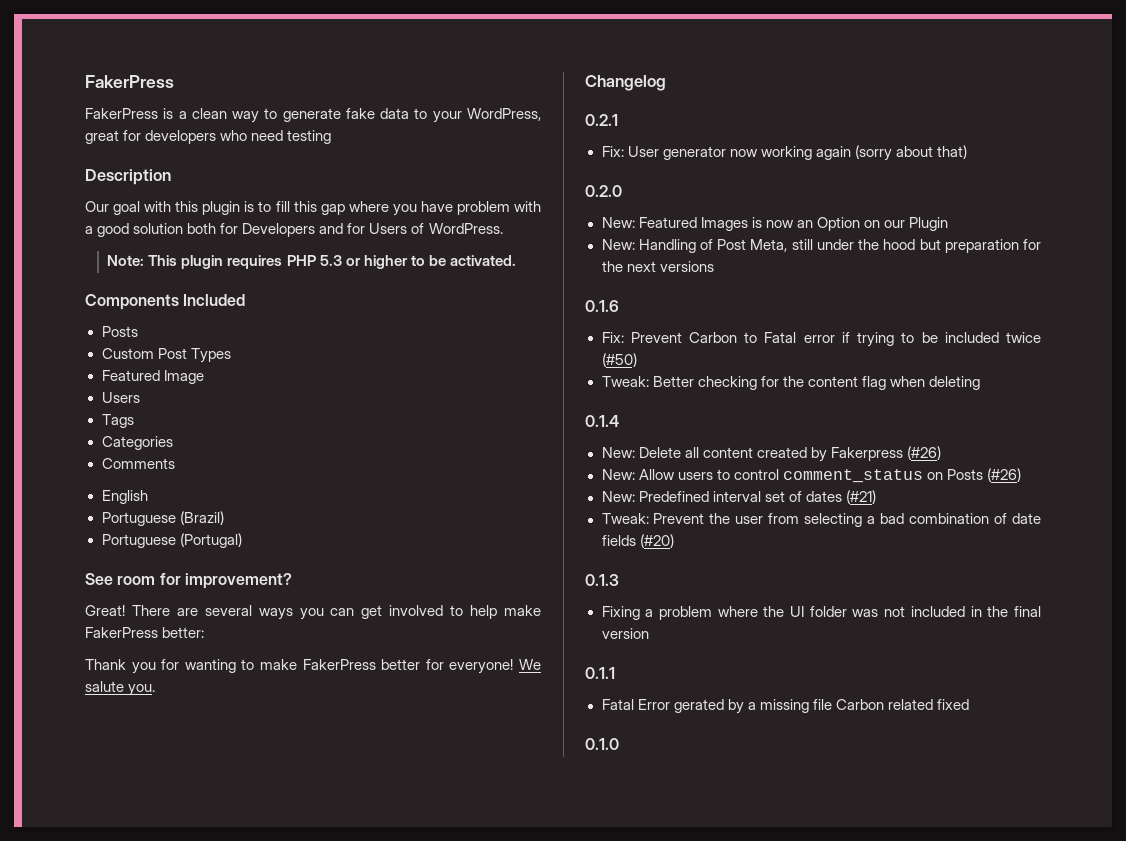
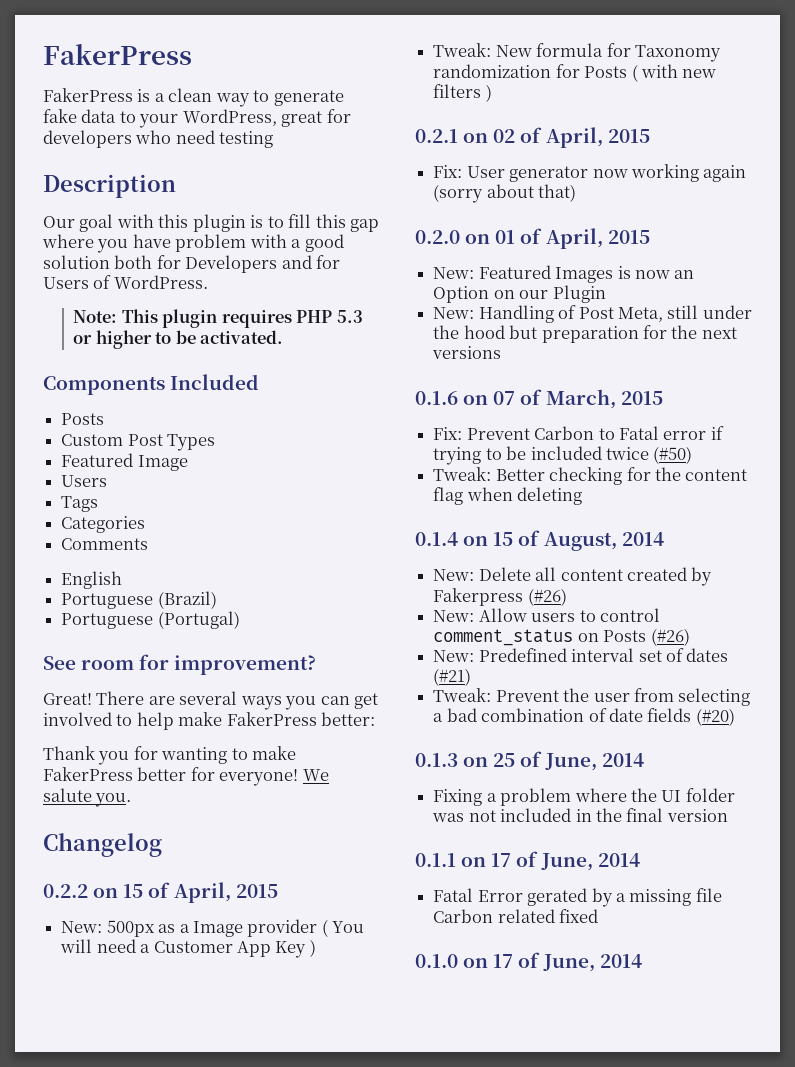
[585,114,618,126] 0.2.1 -> [43,882,278,903] [61,919,365,937] [60,939,316,958] [433,43,721,62] [433,64,717,82] [433,84,492,102] [415,127,650,148] 0.2.2 on 15 of April, 2015 // New: 500px as a Image provider ( You will need a Customer App Key ) // Tweak: New formula for Taxonomy randomization for Posts ( with new filters ) // 0.2.1 on 02 of April, 2015
(622, 191) none -> [465,228,650,249] on 01 of April, 2015
(619, 306) none -> [463,389,663,409] on 07 of March, 2015
(619, 421) none -> [463,530,664,551] on 15 of August, 2014
(619, 580) none -> [463,751,644,771] on 25 of June, 2014
(615, 673) none -> [461,851,640,871] on 17 of June, 2014
(619, 744) none -> [463,952,642,972] on 17 of June, 2014

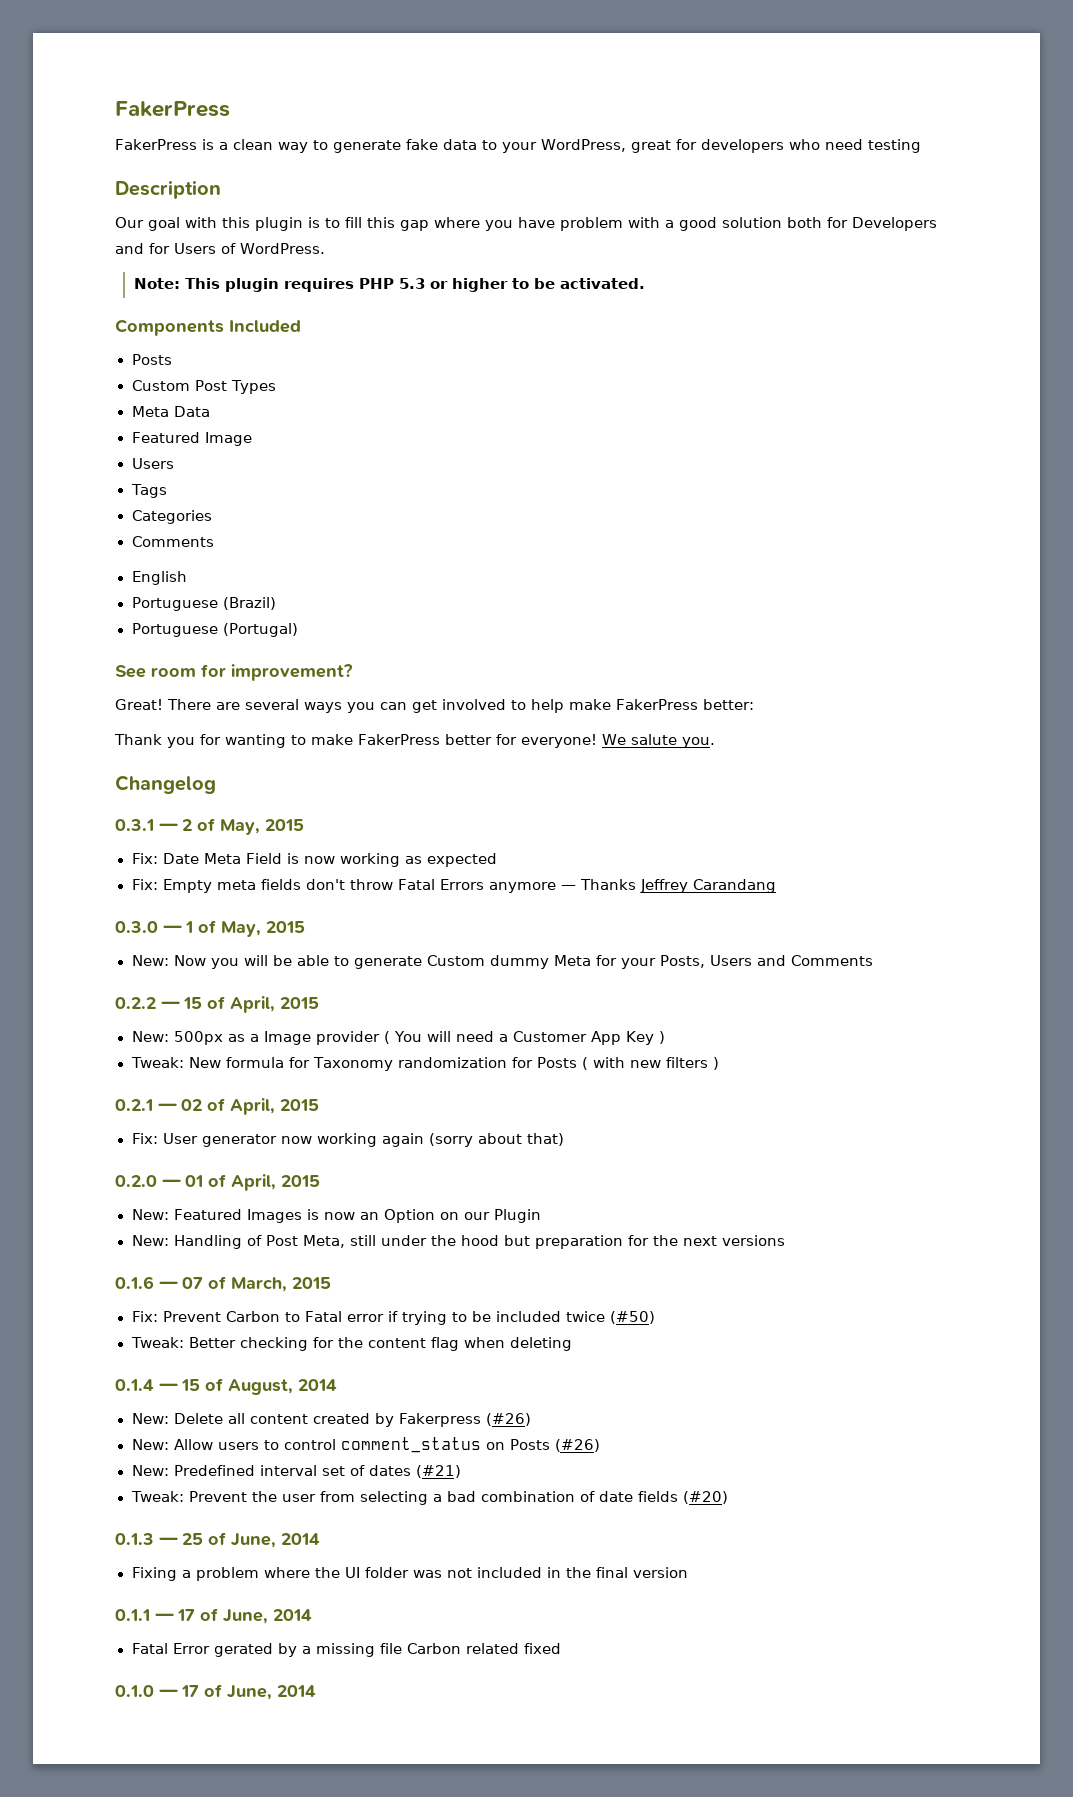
(216, 442) none -> [131,406,210,417] // Meta Data
(162, 845) none -> [115,818,304,835] [131,853,498,867] [131,879,777,893] [115,920,305,937] [131,955,873,969] // 0.3.1 — 2 of May, 2015 // Fix: Date Meta Field is now working as expected // Fix: Empty meta fields don't throw Fatal Errors anymore — Thanks Jeffrey Carandang // 0.3.0 — 1 of May, 2015 // New: Now you will be able to generate Custom dummy Meta for your Posts, Users and Comments
[93,888,119,898] on -> [161,1001,180,1009] —
[463,133,489,143] on -> [158,1103,177,1111] —
[465,234,491,244] on -> [162,1179,181,1187] —
[463,395,489,405] on -> [159,1281,178,1289] —
[463,536,489,546] on -> [159,1383,178,1391] —
[463,757,489,767] on -> [159,1537,178,1545] —
[461,857,487,867] on -> [155,1613,174,1621] —
[463,958,489,968] on -> [159,1689,178,1697] —

